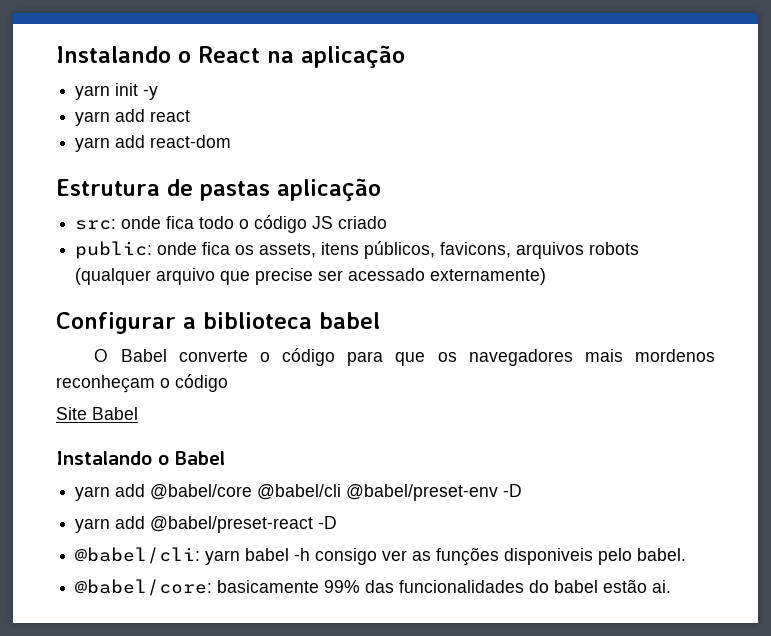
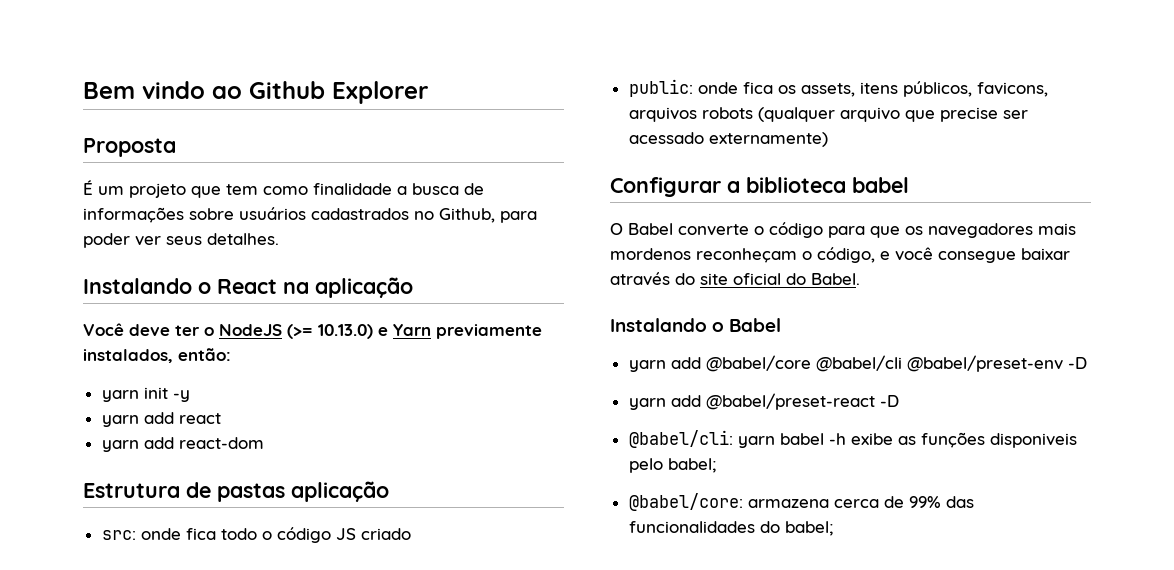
(56, 54) none -> [83,81,428,104] [83,138,176,157] [83,180,484,198] [83,207,537,223] [83,233,279,248] Bem vindo ao Github Explorer // Proposta // É um projeto que tem como finalidade a busca de informações sobre usuários cadastrados no Github, para poder ver seus detalhes. //
(405, 56) none -> [83,323,542,339] [83,348,231,363] // Você deve ter o NodeJS (>= 10.13.0) e Yarn previamente instalados, então:
[175,374,228,392] [56,407,138,420] código // Site Babel -> [817,247,1070,263] [610,272,860,286] código, e você consegue baixar através do site oficial do Babel.
[315,548,408,565] consigo ver -> [850,433,893,445] exibe
[637,548,687,561] babel. -> [667,458,716,473] babel;
[217,580,320,593] basicamente -> [747,496,904,508] armazena cerca de
[554,579,672,593] babel estão ai. -> [784,521,833,536] babel;

